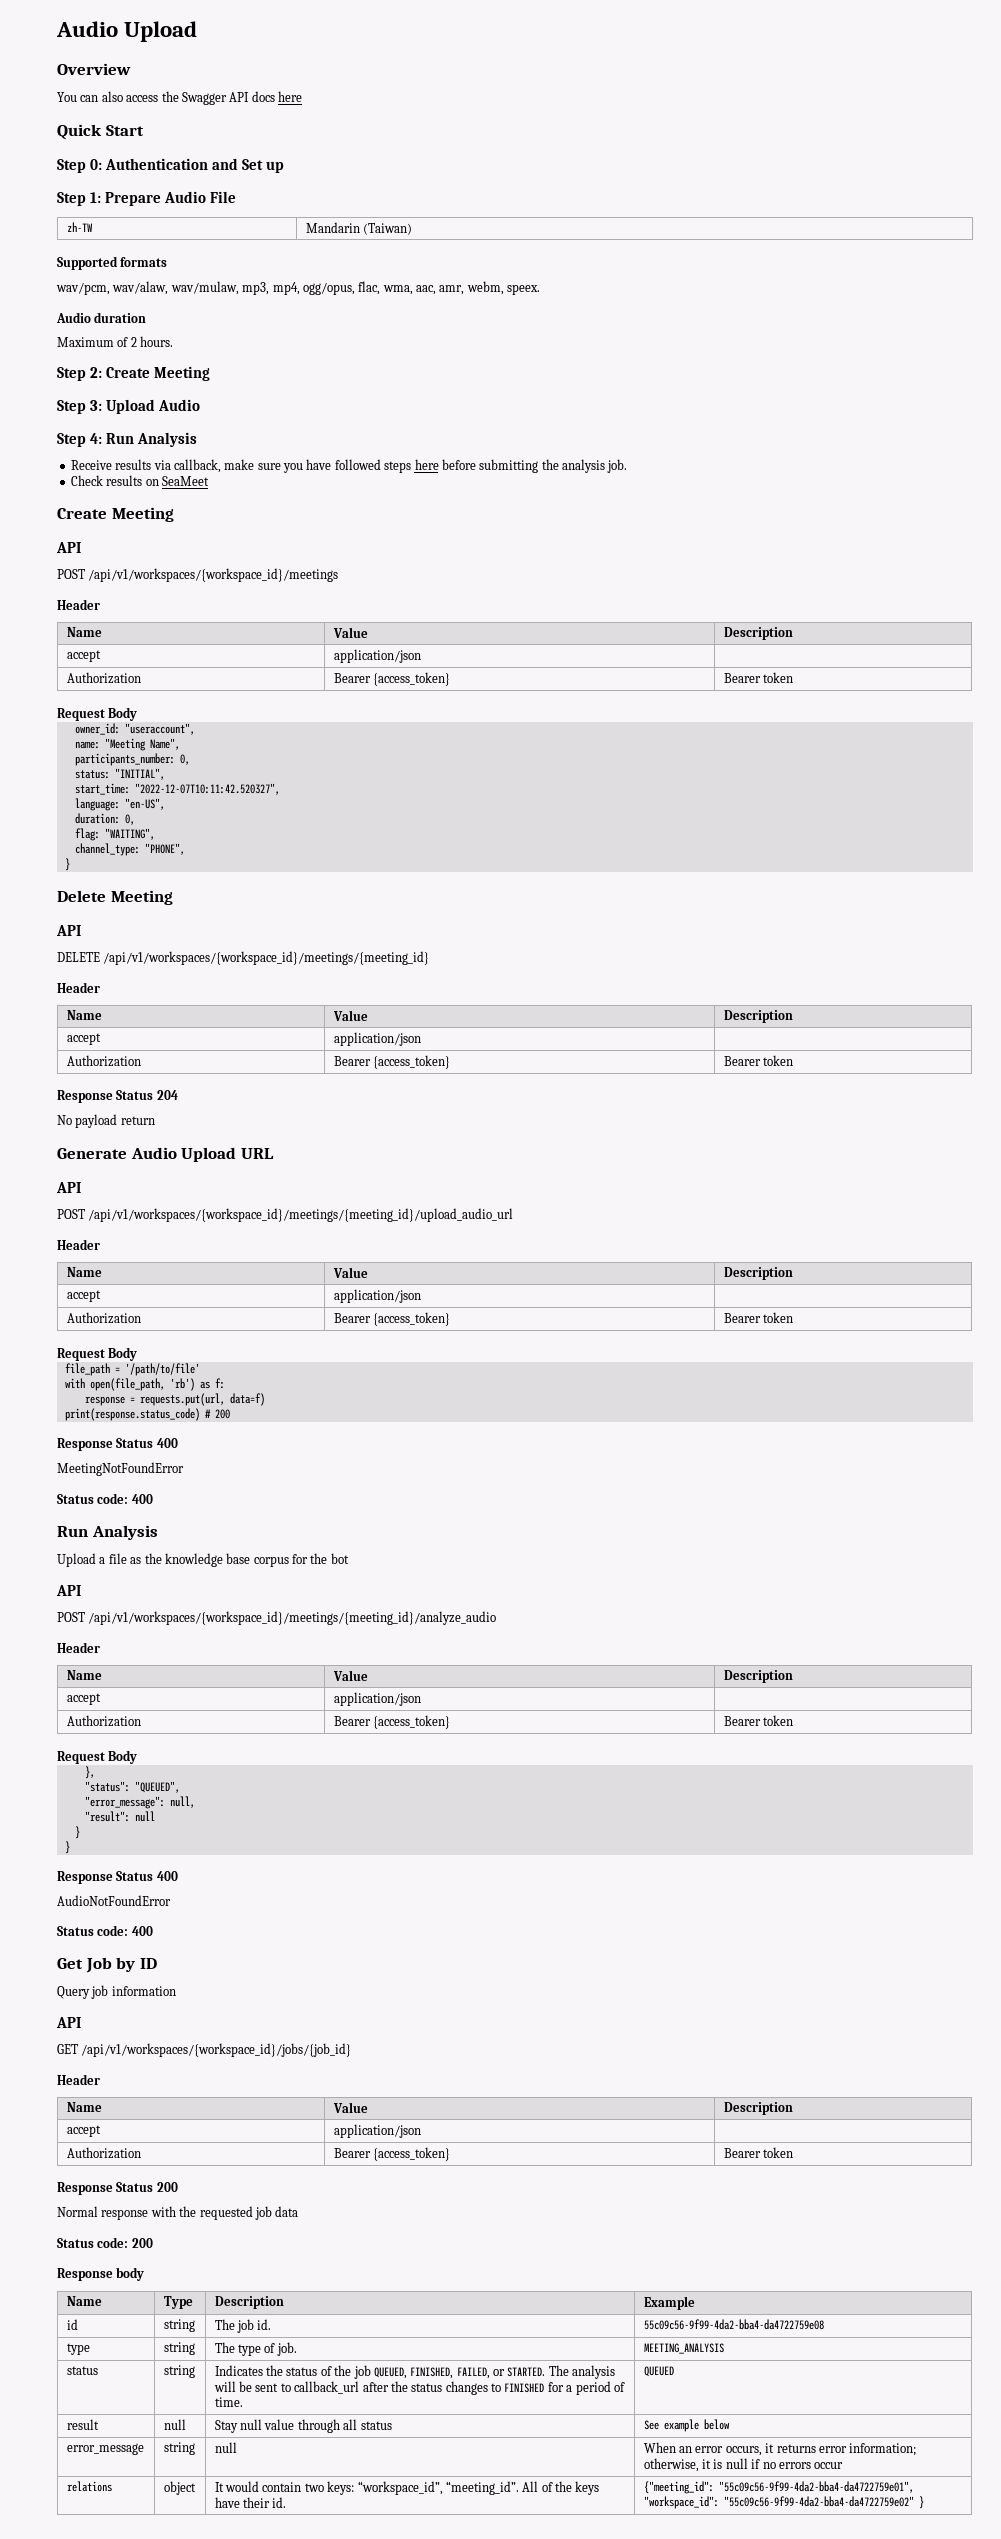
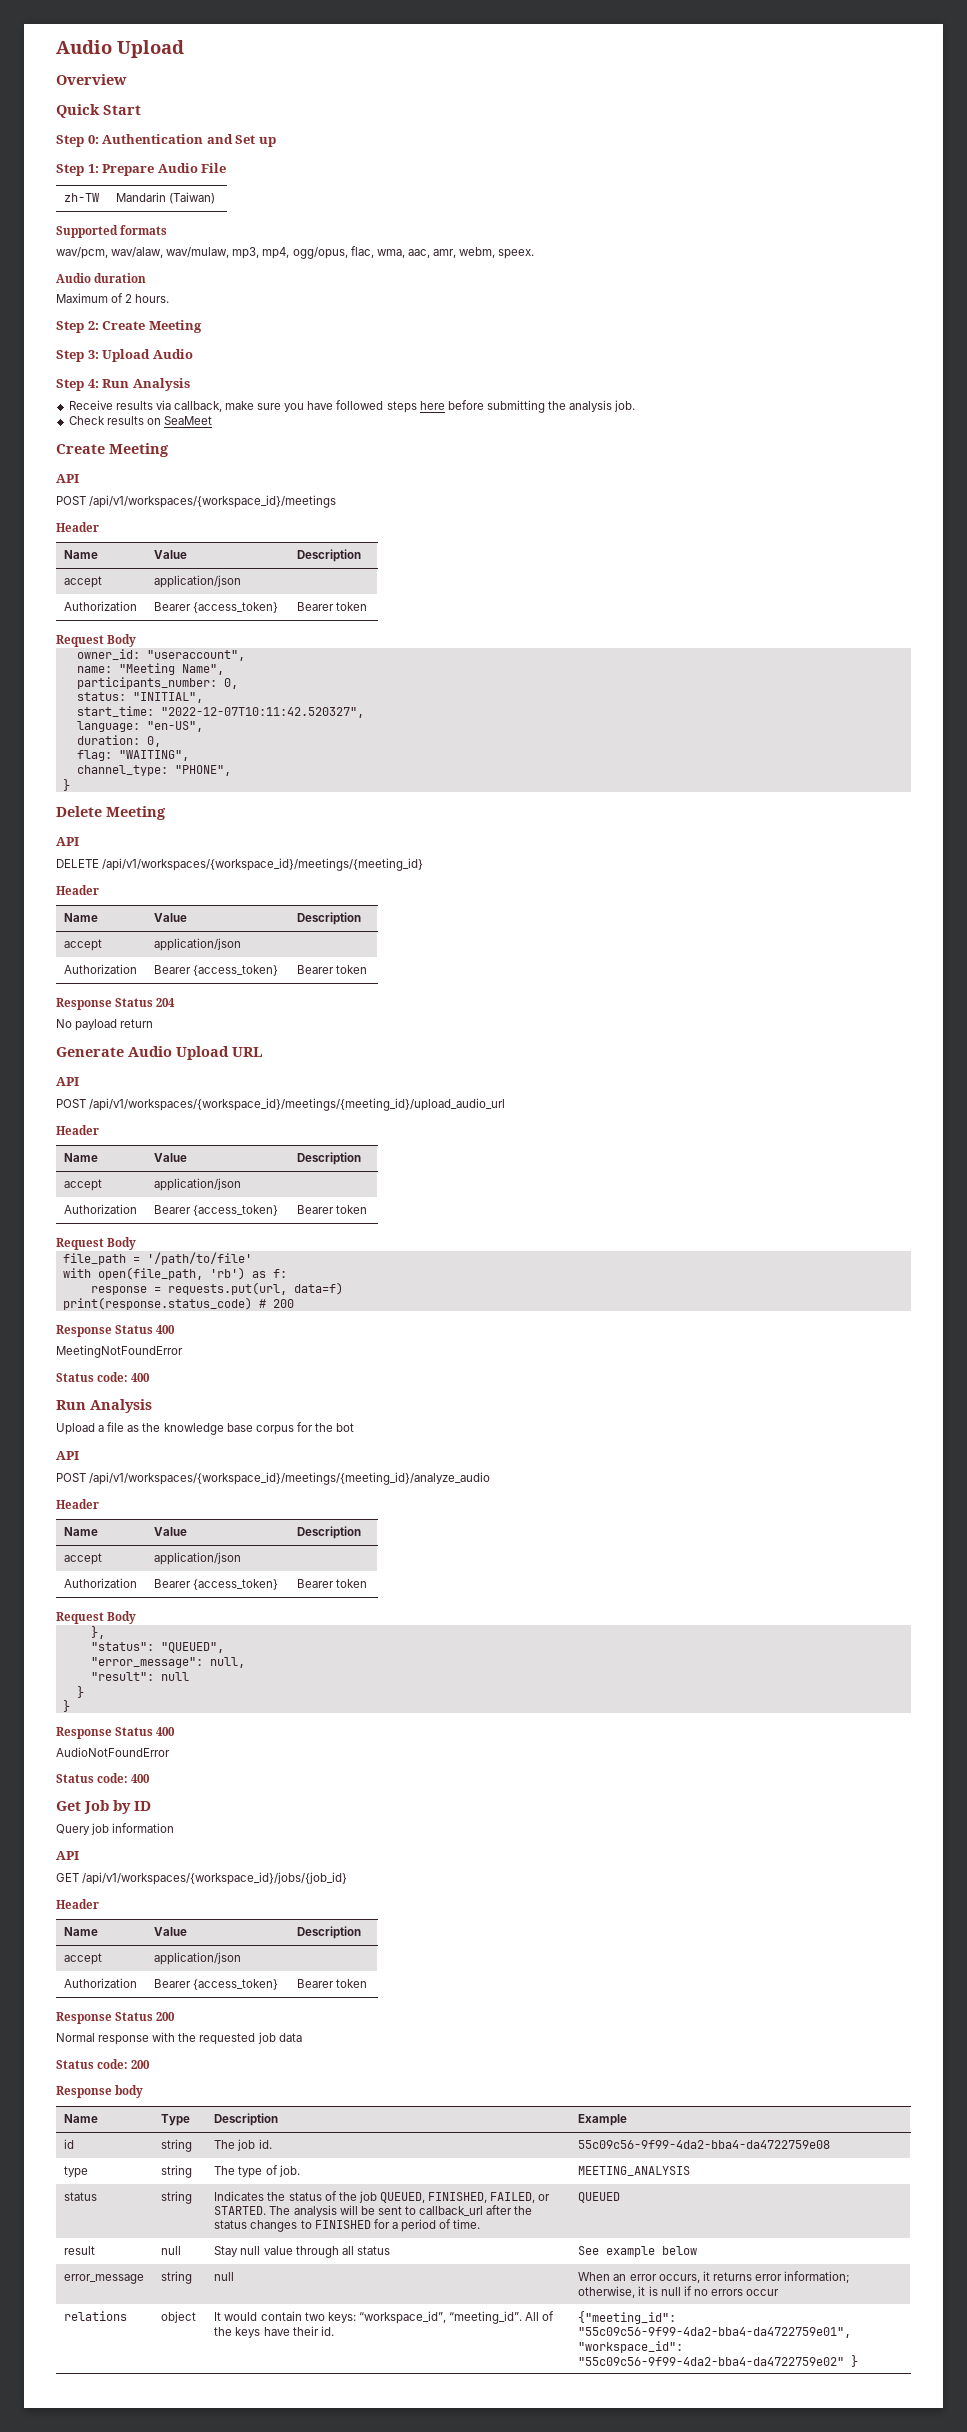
[57,91,302,105] // You can also access the Swagger API docs here -> (127, 79) none

